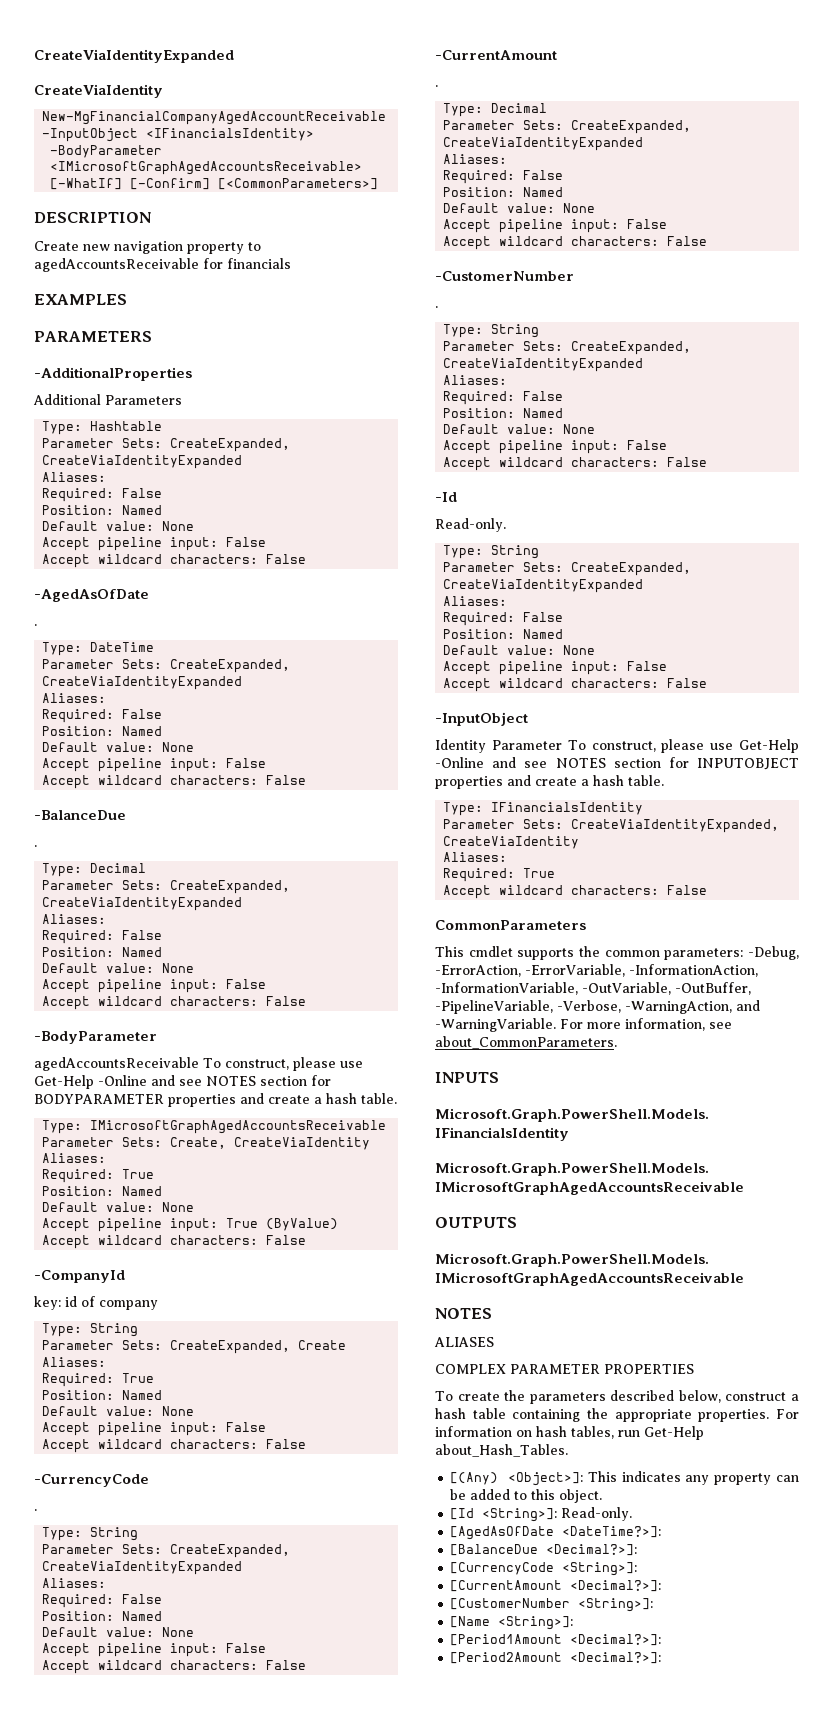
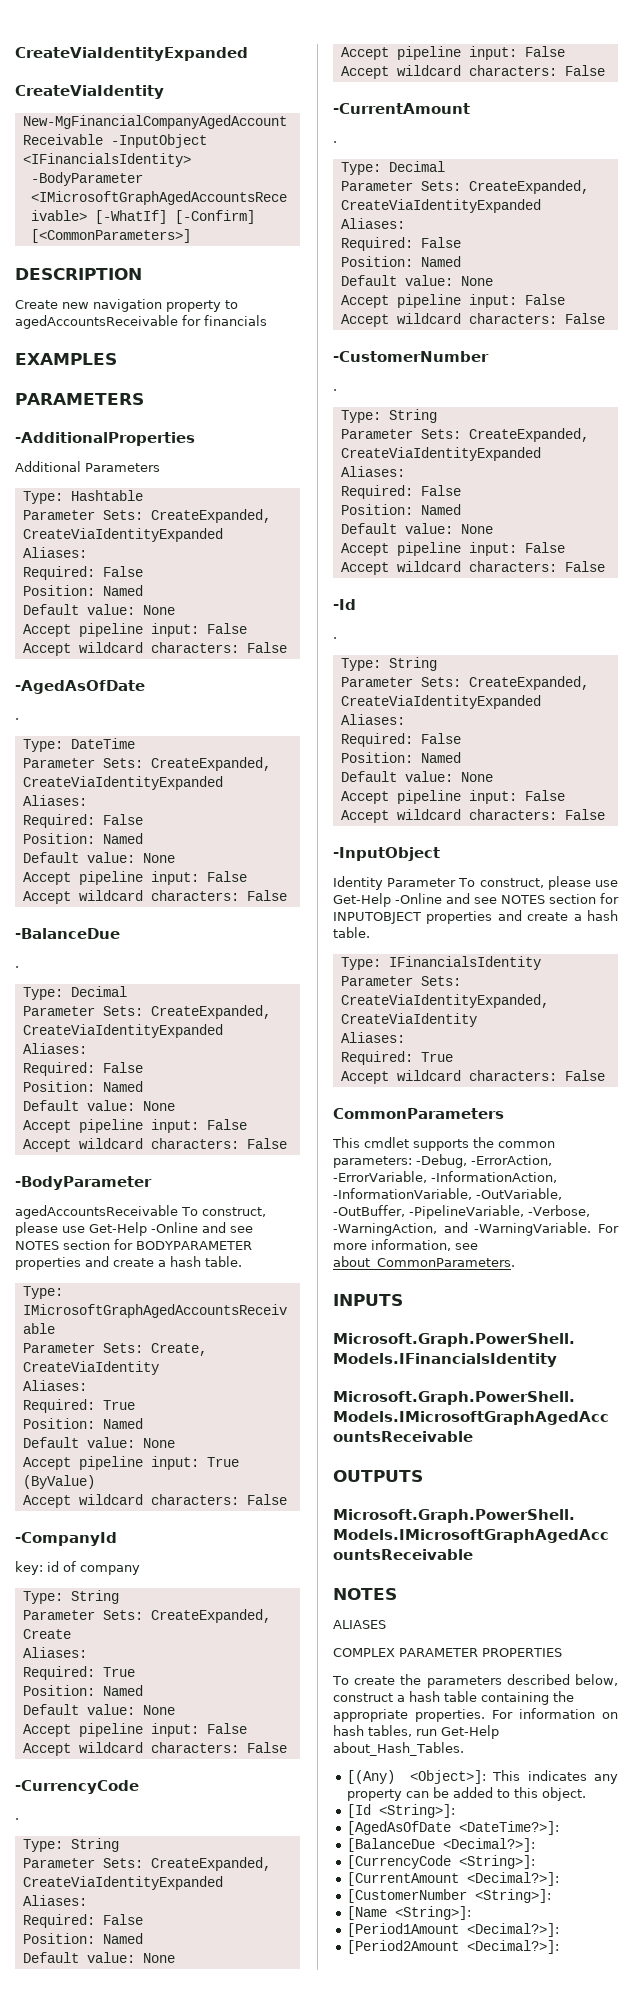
[435,518,506,532] Read-only. -> [333,637,337,639] .
[561,1507,633,1521] Read-only. -> (455, 1811) none

